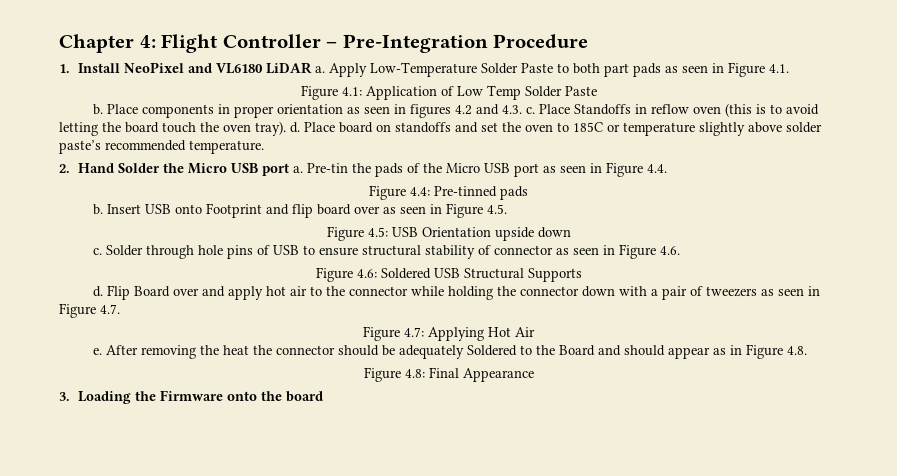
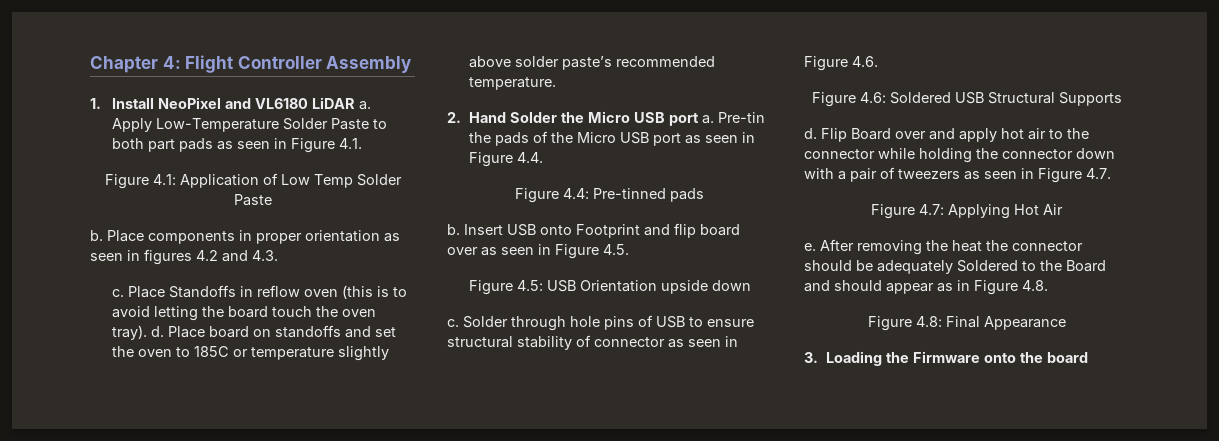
[326,34,589,53] – Pre-Integration Procedure -> [326,56,412,73] Assembly
(523, 109) none -> (278, 255) //

